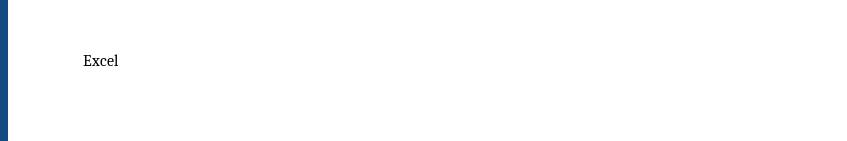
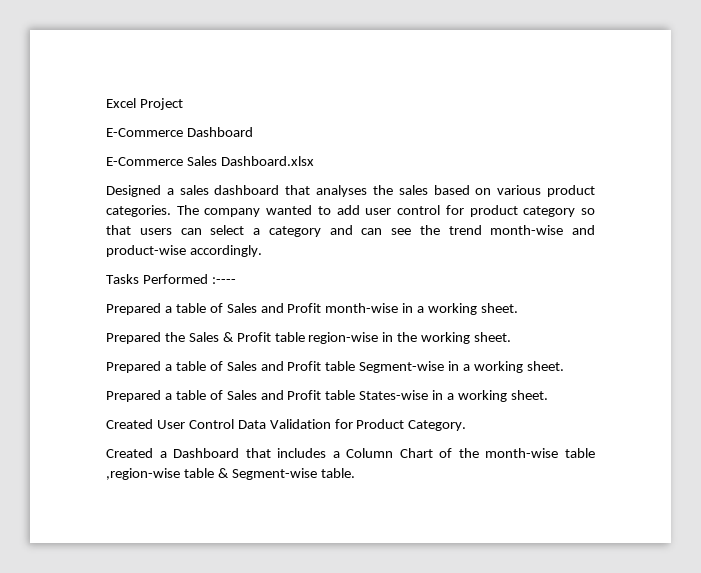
(119, 60) none -> [139,98,183,110] [106,127,253,137] [106,156,314,166] [106,185,595,197] [106,205,596,217] [106,225,595,237] [106,245,262,257] [106,274,236,284] [106,303,519,315] [106,332,512,344] [106,361,564,373] [106,390,548,402] [106,419,467,431] [106,448,595,458] [106,468,355,480] Project // E-Commerce Dashboard // E-Commerce Sales Dashboard.xlsx // Designed a sales dashboard that analyses the sales based on various product categories. The company wanted to add user control for product category so that users can select a category and can see the trend month-wise and product-wise accordingly. // Tasks Performed :---- // Prepared a table of Sales and Profit month-wise in a working sheet. // Prepared the Sales & Profit table region-wise in the working sheet. // Prepared a table of Sales and Profit table Segment-wise in a working sheet. // Prepared a table of Sales and Profit table States-wise in a working sheet. // Created User Control Data Validation for Product Category. // Created a Dashboard that includes a Column Chart of the month-wise table ,region-wise table & Segment-wise table.

